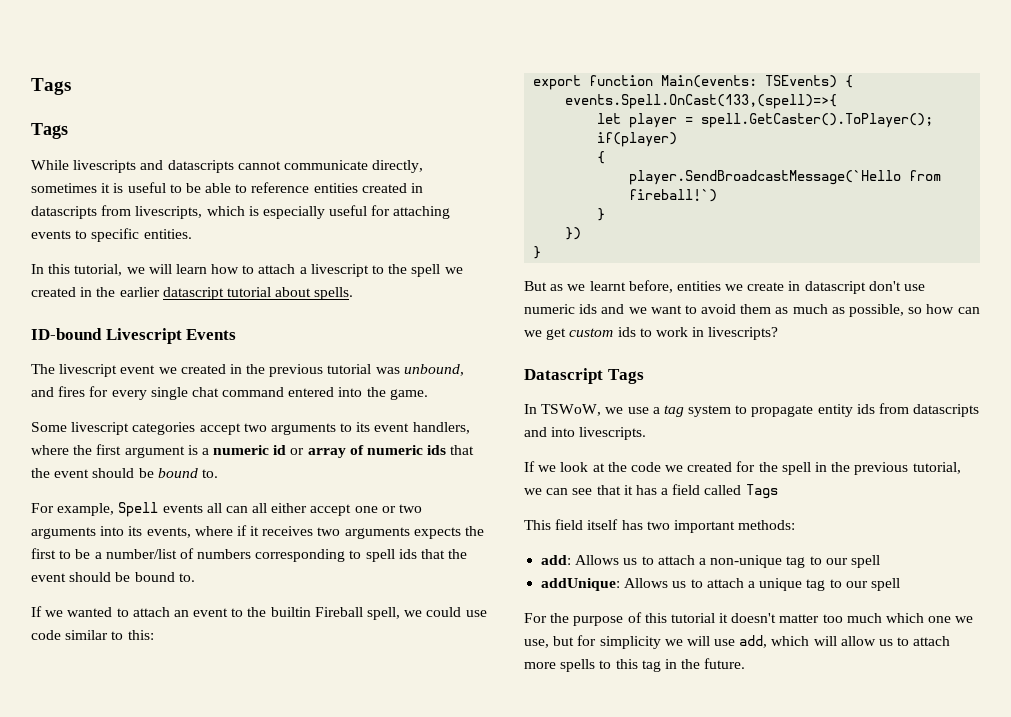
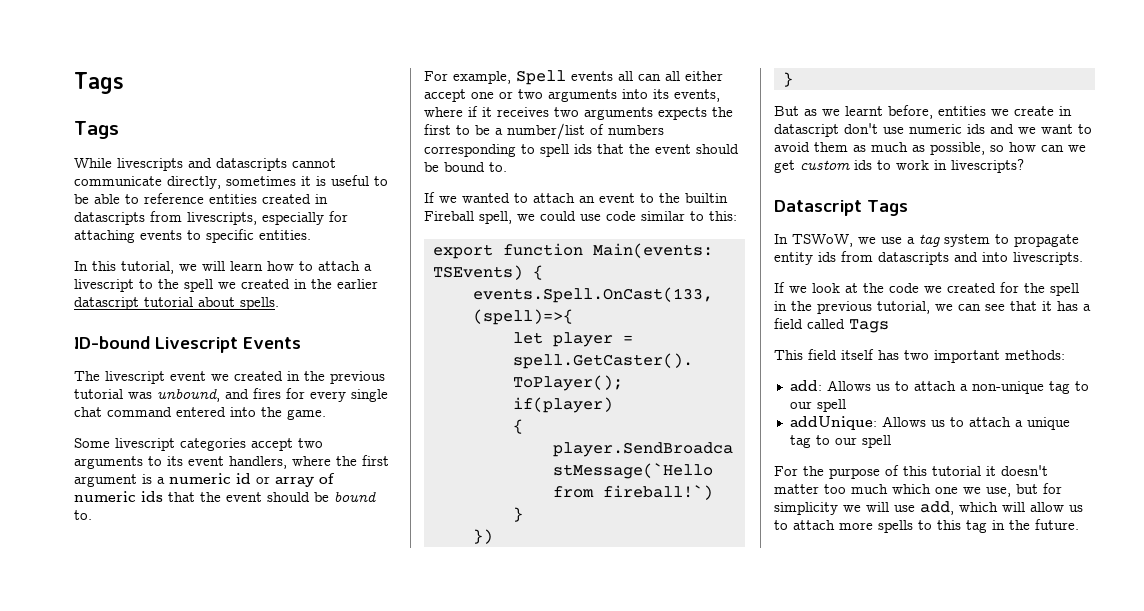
[206,205,368,219] which is especially useful -> [262,212,324,225] especially

